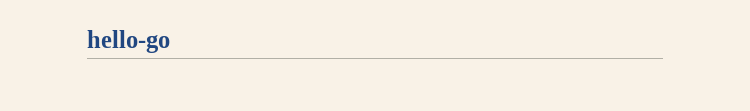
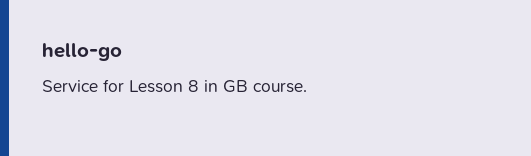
(170, 41) none -> [42,79,307,93] // Service for Lesson 8 in GB course.

